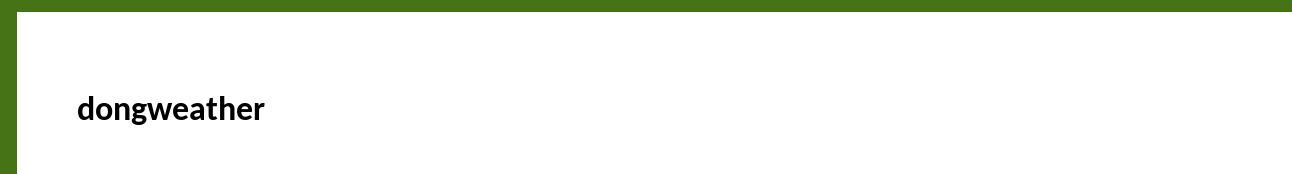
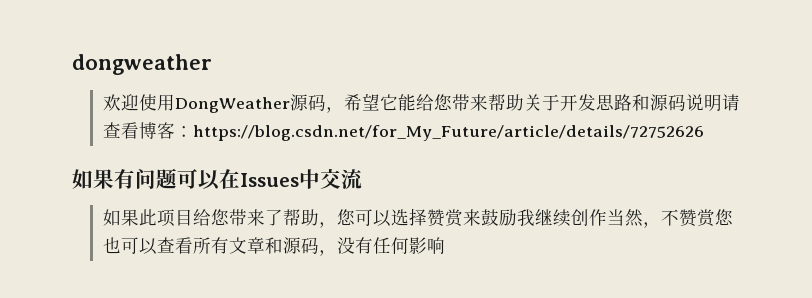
(265, 110) none -> [102,93,740,113] [102,122,704,141] [72,168,362,190] [102,208,733,228] [102,237,445,256] // 欢迎使用DongWeather源码，希望它能给您带来帮助关于开发思路和源码说明请查看博客：https://blog.csdn.net/for_My_Future/article/details/72752626 // 如果有问题可以在Issues中交流 // 如果此项目给您带来了帮助，您可以选择赞赏来鼓励我继续创作当然，不赞赏您也可以查看所有文章和源码，没有任何影响

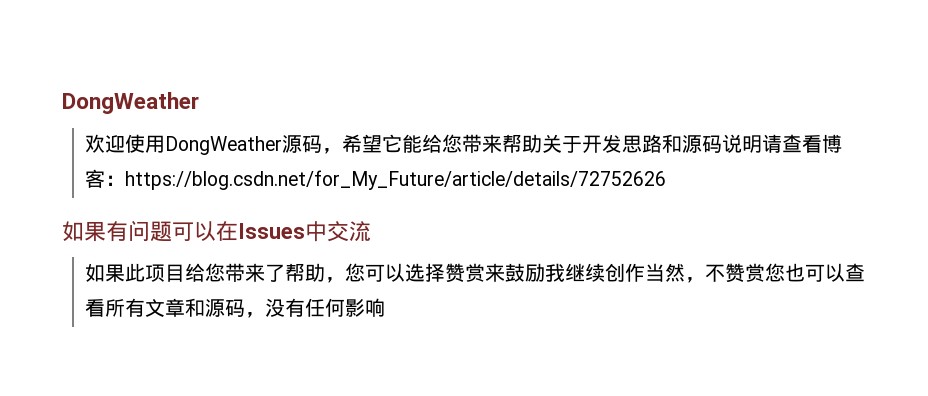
[72,54,212,75] dongweather -> [62,92,199,114] DongWeather

